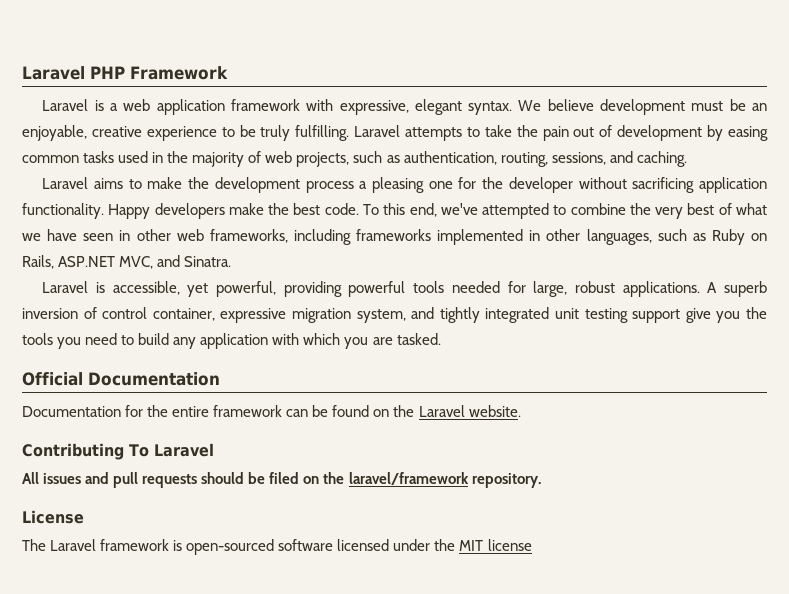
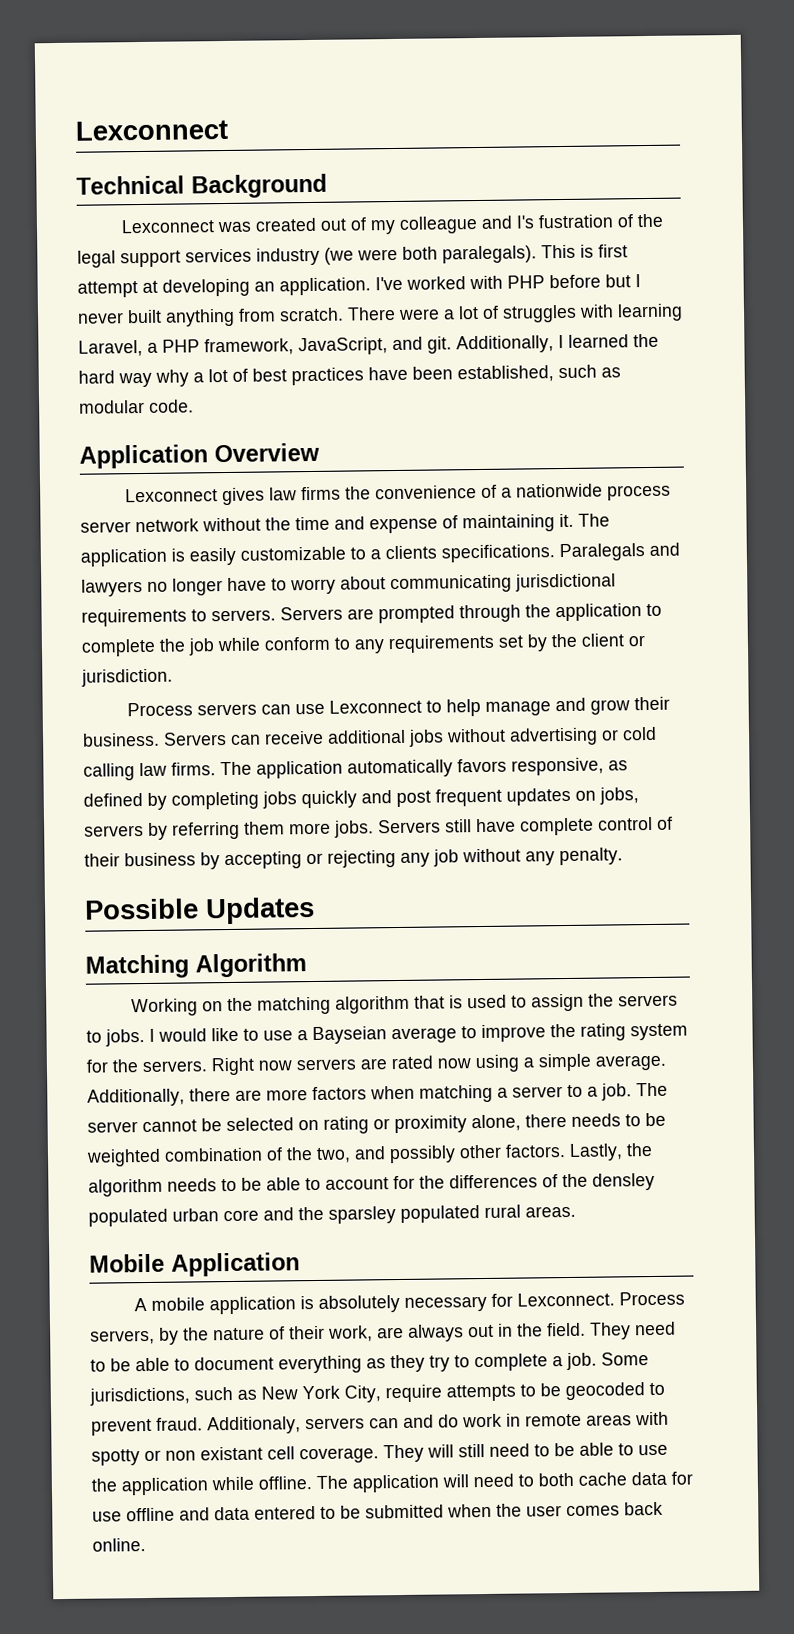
[22,66,228,80] [42,99,767,115] [22,125,768,141] [22,151,687,167] [42,177,767,193] [22,203,768,219] [22,229,767,245] [22,255,232,269] [42,281,767,297] [22,307,768,323] [22,333,441,349] [22,372,220,386] [22,405,521,417] [22,443,214,460] [22,472,541,488] [22,510,84,524] [22,539,532,555] Laravel PHP Framework // Laravel is a web application framework with expressive, elegant syntax. We believe development must be an enjoyable, creative experience to be truly fulfilling. Laravel attempts to take the pain out of development by easing common tasks used in the majority of web projects, such as authentication, routing, sessions, and caching. // Laravel aims to make the development process a pleasing one for the developer without sacrificing application functionality. Happy developers make the best code. To this end, we've attempted to combine the very best of what we have seen in other web frameworks, including frameworks implemented in other languages, such as Ruby on Rails, ASP.NET MVC, and Sinatra. // Laravel is accessible, yet powerful, providing powerful tools needed for large, robust applications. A superb inversion of control container, expressive migration system, and tightly integrated unit testing support give you the tools you need to build any application with which you are tasked. // Official Documentation // Documentation for the entire framework can be found on the Laravel website. // Contributing To Laravel // All issues and pull requests should be filed on the laravel/framework repository. // License // The Laravel framework is open-sourced software licensed under the MIT license -> [75,119,228,141] [76,173,327,199] [120,213,664,235] [77,244,628,268] [77,274,641,298] [77,303,683,327] [78,333,659,357] [78,364,621,388] [79,399,194,414] [79,442,320,469] [124,483,671,506] [80,513,610,534] [80,542,680,567] [81,573,616,597] [81,603,662,627] [81,633,645,657] [81,668,173,687] [126,696,670,717] [82,726,657,747] [83,757,628,781] [83,787,639,810] [84,816,673,840] [84,847,623,870] [84,896,315,925] [85,953,307,979] [130,993,678,1017] [86,1023,688,1047] [86,1053,667,1076] [87,1082,668,1107] [87,1112,666,1134] [86,1142,653,1167] [88,1172,655,1197] [88,1204,576,1227] [89,1252,300,1277] [133,1291,685,1315] [90,1321,676,1345] [90,1352,649,1374] [89,1382,665,1406] [91,1411,669,1436] [91,1442,668,1466] [91,1471,693,1496] [92,1501,663,1522] [92,1538,146,1552] Lexconnect // Technical Background // Lexconnect was created out of my colleague and I's fustration of the legal support services industry (we were both paralegals). This is first attempt at developing an application. I've worked with PHP before but I never built anything from scratch. There were a lot of struggles with learning Laravel, a PHP framework, JavaScript, and git. Additionally, I learned the hard way why a lot of best practices have been established, such as modular code. // Application Overview // Lexconnect gives law firms the convenience of a nationwide process server network without the time and expense of maintaining it. The application is easily customizable to a clients specifications. Paralegals and lawyers no longer have to worry about communicating jurisdictional requirements to servers. Servers are prompted through the application to complete the job while conform to any requirements set by the client or jurisdiction. // Process servers can use Lexconnect to help manage and grow their business. Servers can receive additional jobs without advertising or cold calling law firms. The application automatically favors responsive, as defined by completing jobs quickly and post frequent updates on jobs, servers by referring them more jobs. Servers still have complete control of their business by accepting or rejecting any job without any penalty. // Possible Updates // Matching Algorithm // Working on the matching algorithm that is used to assign the servers to jobs. I would like to use a Bayseian average to improve the rating system for the servers. Right now servers are rated now using a simple average. Additionally, there are more factors when matching a server to a job. The server cannot be selected on rating or proximity alone, there needs to be weighted combination of the two, and possibly other factors. Lastly, the algorithm needs to be able to account for the differences of the densley populated urban core and the sparsley populated rural areas. // Mobile Application // A mobile application is absolutely necessary for Lexconnect. Process servers, by the nature of their work, are always out in the field. They need to be able to document everything as they try to complete a job. Some jurisdictions, such as New York City, require attempts to be geocoded to prevent fraud. Additionaly, servers can and do work in remote areas with spotty or non existant cell coverage. They will still need to be able to use the application while offline. The application will need to both cache data for use offline and data entered to be submitted when the user comes back online.

